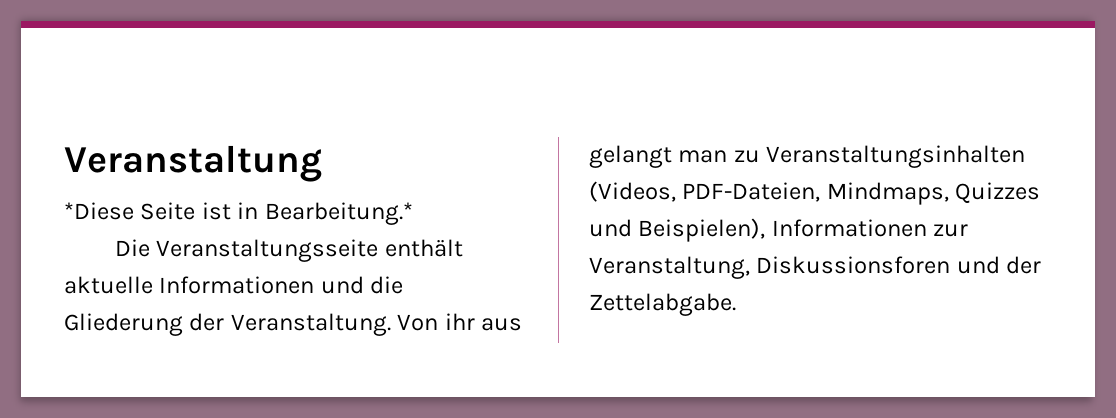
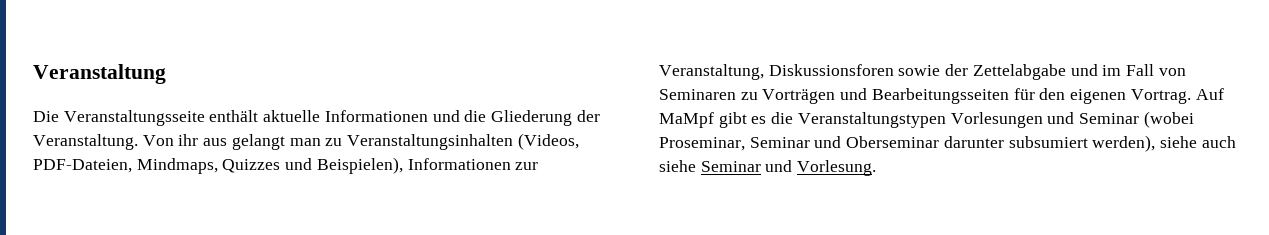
[64,202,413,225] // *Diese Seite ist in Bearbeitung.* -> (166, 74) none
[956,256,1042,274] [589,293,736,316] und der Zettelabgabe. -> [898,64,1186,80] [659,88,1224,104] [659,111,1194,128] [659,135,1236,152] [659,160,877,176] sowie der Zettelabgabe und im Fall von Seminaren zu Vorträgen und Bearbeitungsseiten für den eigenen Vortrag. Auf MaMpf gibt es die Veranstaltungstypen Vorlesungen und Seminar (wobei Proseminar, Seminar und Oberseminar darunter subsumiert werden), siehe auch siehe Seminar und Vorlesung.

